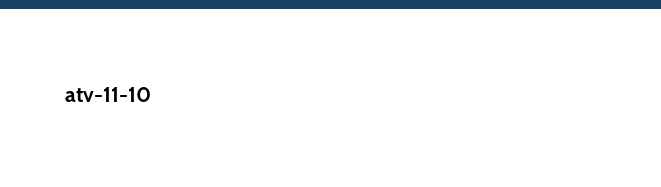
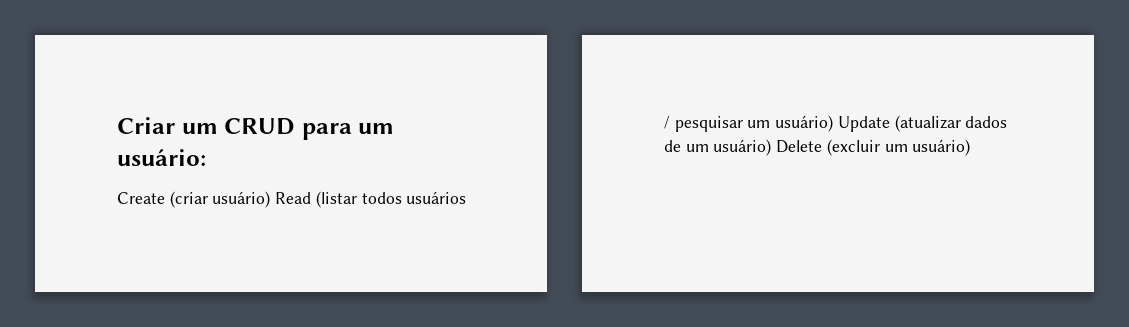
[65,87,151,102] atv-11-10 -> [117,117,395,140] [117,149,206,166] [117,191,467,208] [664,115,1008,132] [664,139,971,156] Criar um CRUD para um usuário: // Create (criar usuário) Read (listar todos usuários / pesquisar um usuário) Update (atualizar dados de um usuário) Delete (excluir um usuário)

